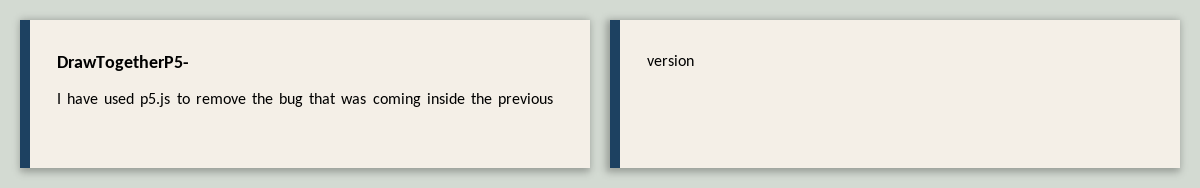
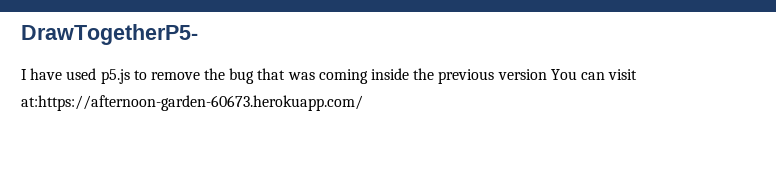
(694, 60) none -> [550,69,638,80] [21,95,363,111] You can visit at:https://afternoon-garden-60673.herokuapp.com/

